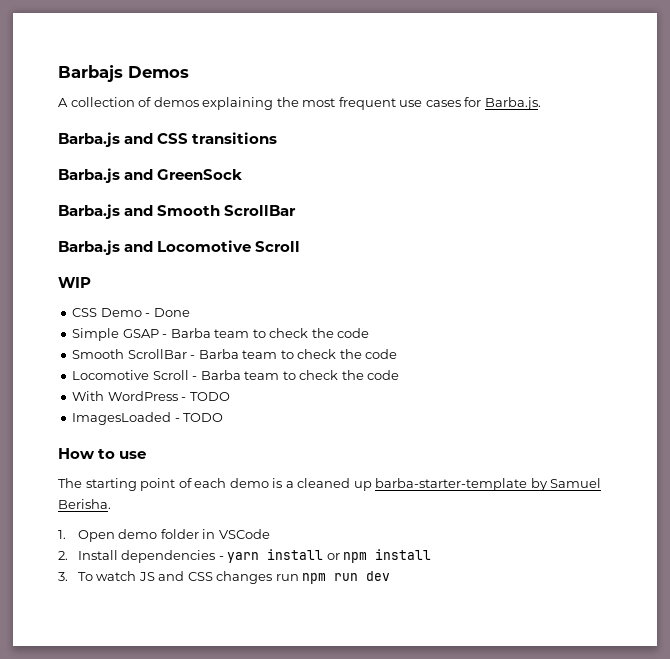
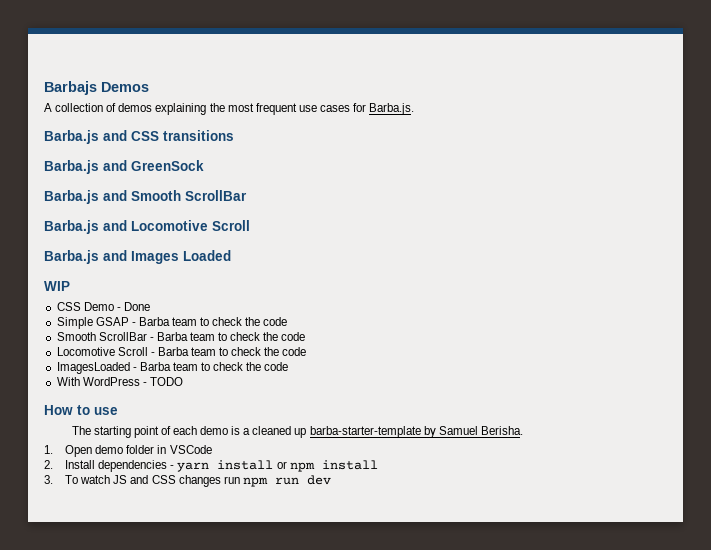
(301, 246) none -> [44,250,231,264] // Barba.js and Images Loaded
(400, 375) none -> [56,362,289,374] // ImagesLoaded - Barba team to check the code
[72,412,224,425] // ImagesLoaded - TODO -> (183, 381) none

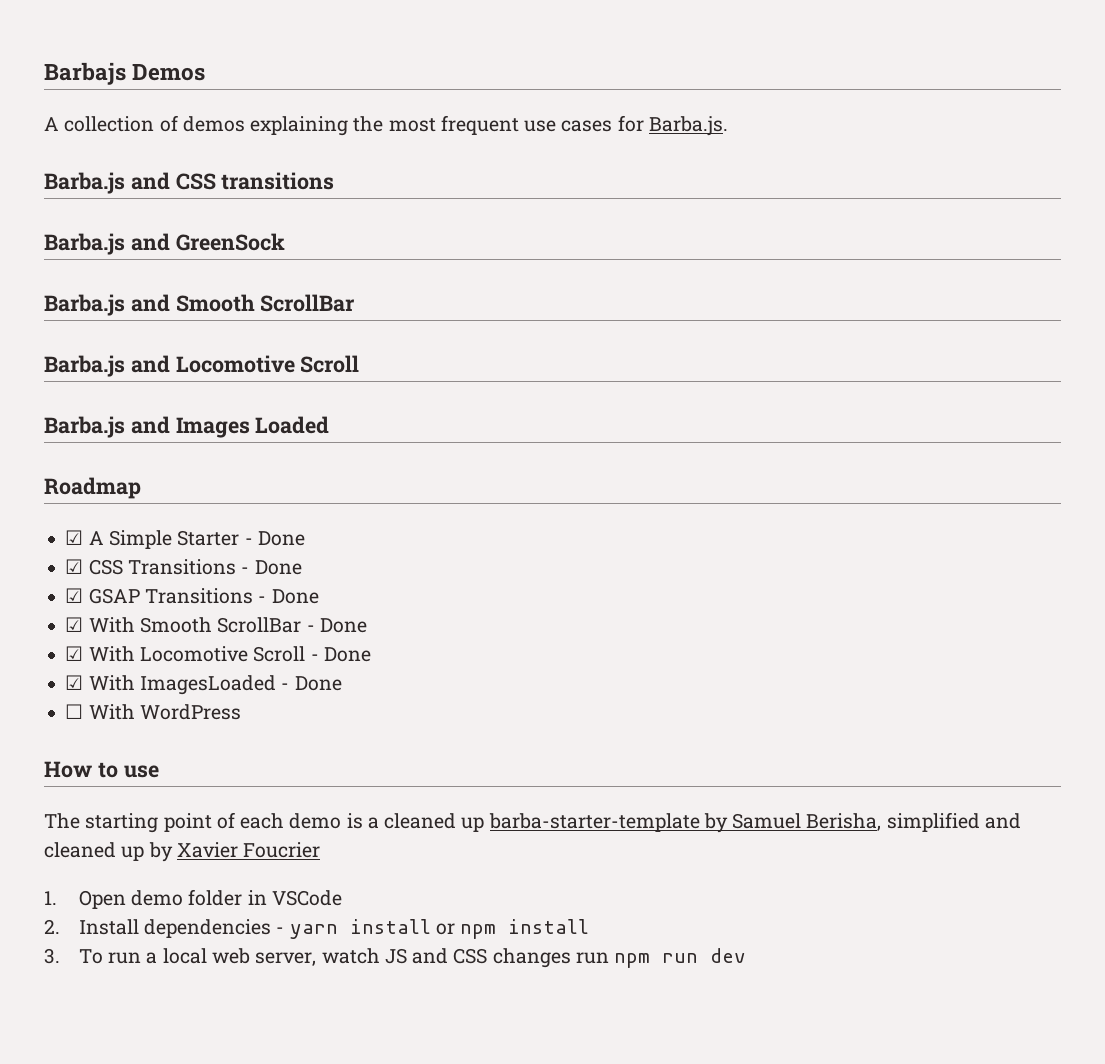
[44,281,70,291] [56,302,150,311] [56,317,288,329] [56,332,306,341] [56,347,307,356] [56,362,289,374] WIP // CSS Demo - Done // Simple GSAP - Barba team to check the code // Smooth ScrollBar - Barba team to check the code // Locomotive Scroll - Barba team to check the code // ImagesLoaded - Barba team to check the code // -> [44,477,141,499] [65,530,305,549] [65,559,302,575] [65,588,319,604] [65,617,367,633] [65,646,371,662] [65,675,342,695] [65,704,84,719] Roadmap // ☑ A Simple Starter - Done // ☑ CSS Transitions - Done // ☑ GSAP Transitions - Done // ☑ With Smooth ScrollBar - Done // ☑ With Locomotive Scroll - Done // ☑ With ImagesLoaded - Done // ☐
[142,377,183,386] - TODO -> (241, 712) none
[480,426,523,435] Berisha. -> [806,812,1021,832] [44,842,321,862] Berisha, simplified and cleaned up by Xavier Foucrier
(79, 479) none -> [108,948,317,966] run a local web server,

